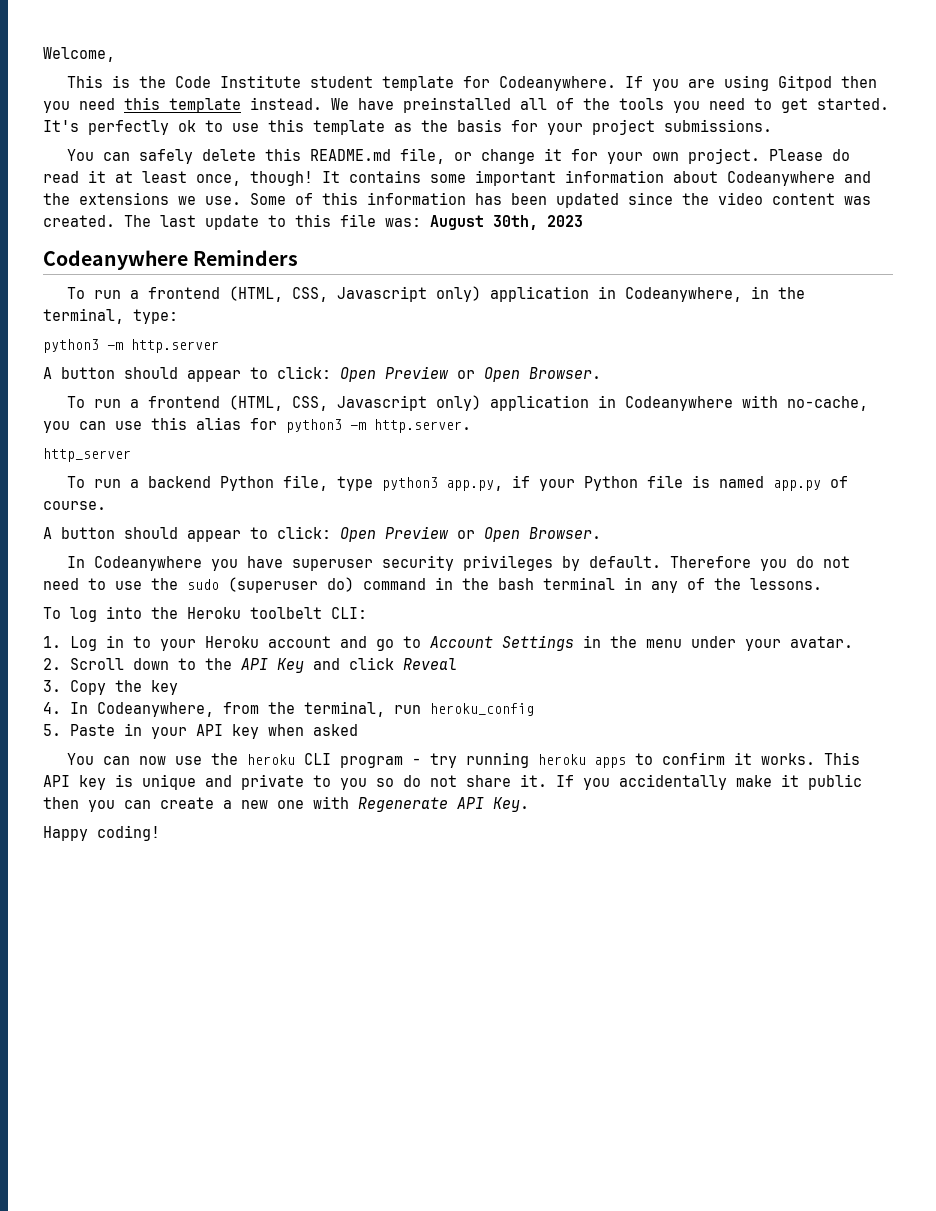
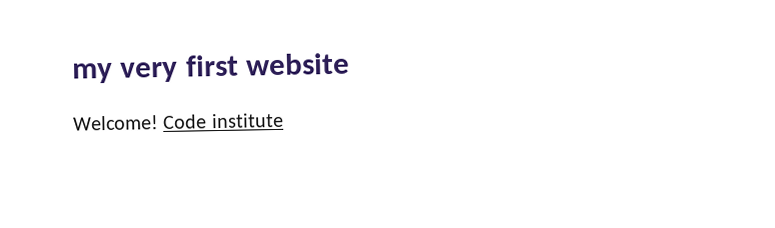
[43,47,115,62] [66,75,877,91] [43,97,889,113] [43,119,772,135] [66,148,850,164] [43,170,871,186] [43,192,871,208] [43,214,583,230] [43,250,299,270] [66,286,805,302] [43,308,178,324] [43,339,219,353] [43,366,601,382] [66,395,868,411] [43,417,471,433] [43,448,131,462] [66,475,848,491] [43,501,106,510] [43,526,601,542] [66,555,850,571] [43,577,822,593] [43,606,367,622] [43,635,853,651] [43,657,457,673] [43,680,178,695] [43,701,534,717] [43,723,358,739] [66,752,860,768] [43,774,862,790] [43,796,529,812] [43,825,160,841] Welcome, // This is the Code Institute student template for Codeanywhere. If you are using Gitpod then you need this template instead. We have preinstalled all of the tools you need to get started. It's perfectly ok to use this template as the basis for your project submissions. // You can safely delete this README.md file, or change it for your own project. Please do read it at least once, though! It contains some important information about Codeanywhere and the extensions we use. Some of this information has been updated since the video content was created. The last update to this file was: August 30th, 2023 // Codeanywhere Reminders // To run a frontend (HTML, CSS, Javascript only) application in Codeanywhere, in the terminal, type: // python3 -m http.server // A button should appear to click: Open Preview or Open Browser. // To run a frontend (HTML, CSS, Javascript only) application in Codeanywhere with no-cache, you can use this alias for python3 -m http.server. // http_server // To run a backend Python file, type python3 app.py, if your Python file is named app.py of course. // A button should appear to click: Open Preview or Open Browser. // In Codeanywhere you have superuser security privileges by default. Therefore you do not need to use the sudo (superuser do) command in the bash terminal in any of the lessons. // To log into the Heroku toolbelt CLI: // 1. Log in to your Heroku account and go to Account Settings in the menu under your avatar. // 2. Scroll down to the API Key and click Reveal // 3. Copy the key // 4. In Codeanywhere, from the terminal, run heroku_config // 5. Paste in your API key when asked // You can now use the heroku CLI program - try running heroku apps to confirm it works. This API key is unique and private to you so do not share it. If you accidentally make it public then you can create a new one with Regenerate API Key. // Happy coding! -> [72,52,351,84] [72,112,284,131] my very first website // Welcome! Code institute

